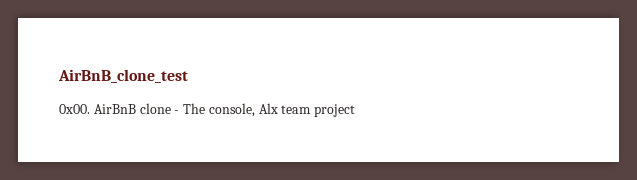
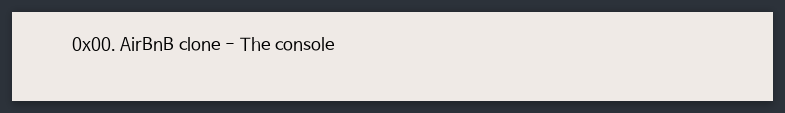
[58,69,188,83] AirBnB_clone_test // -> (72, 44) none
[208,103,356,117] console, Alx team project -> [275,37,336,51] console

